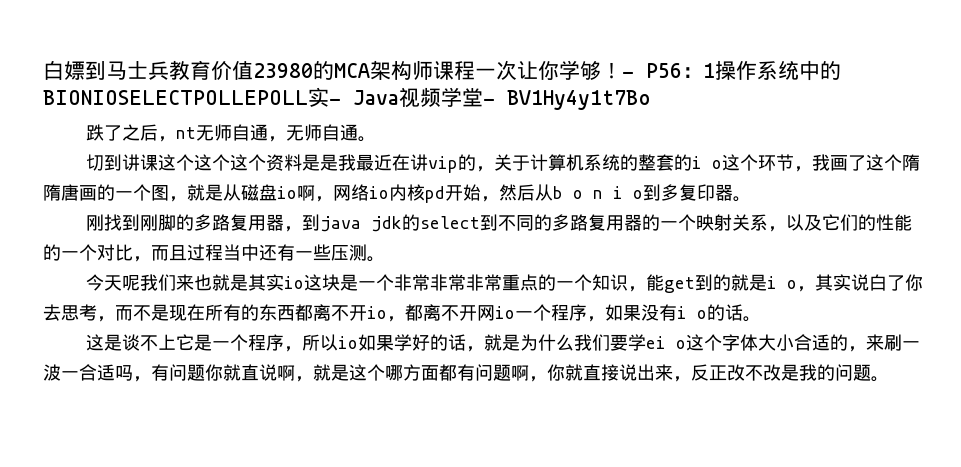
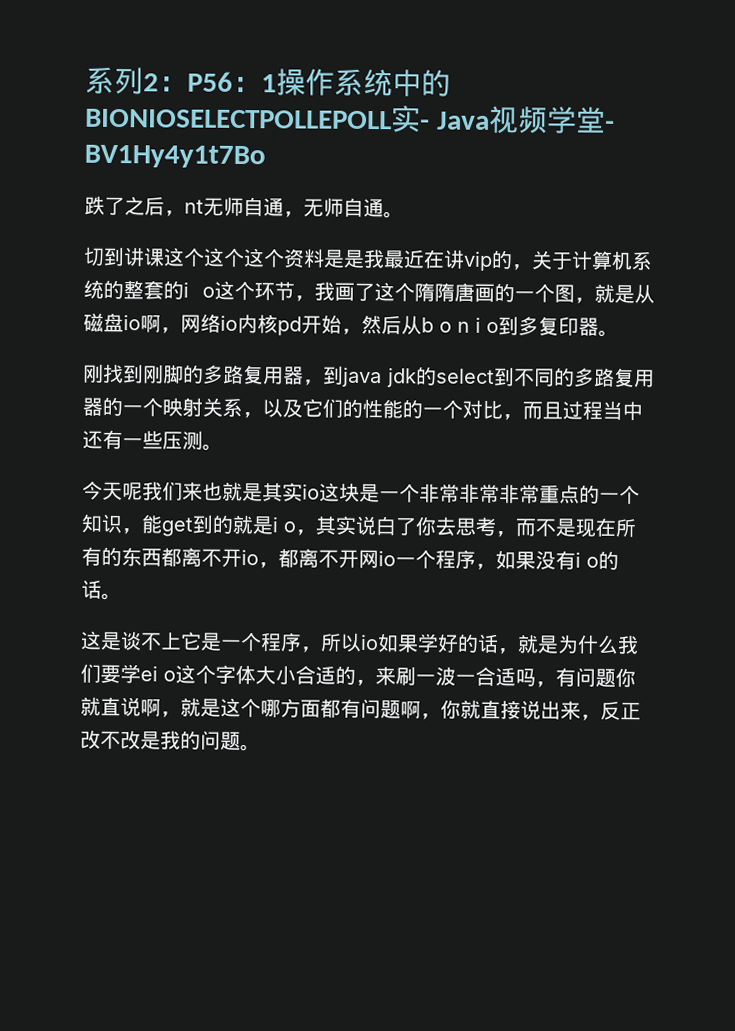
[43,60,634,80] 白嫖到马士兵教育价值23980的MCA架构师课程一次让你学够！- -> [85,66,188,95] 系列2：

